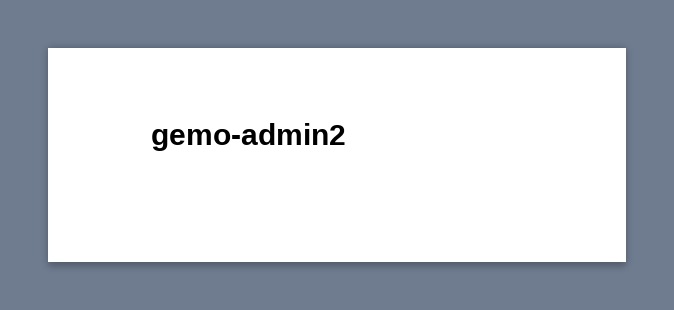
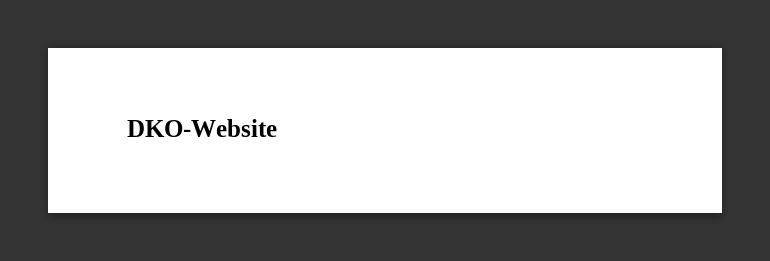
[151,123,346,151] gemo-admin2 -> [127,119,277,137] DKO-Website

